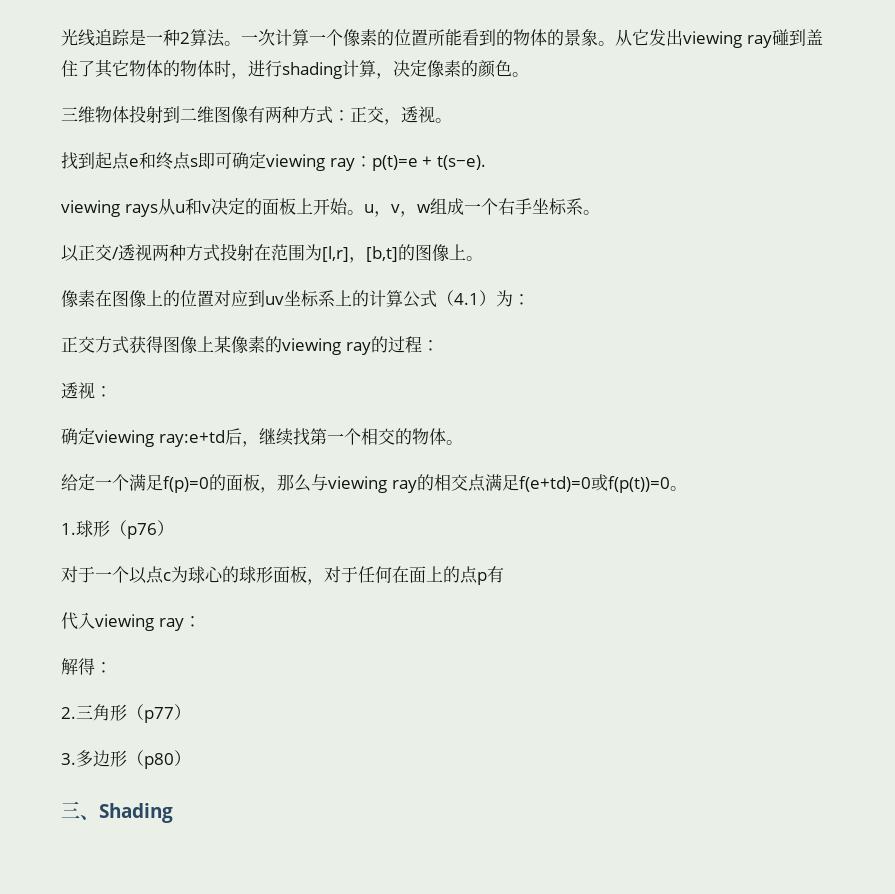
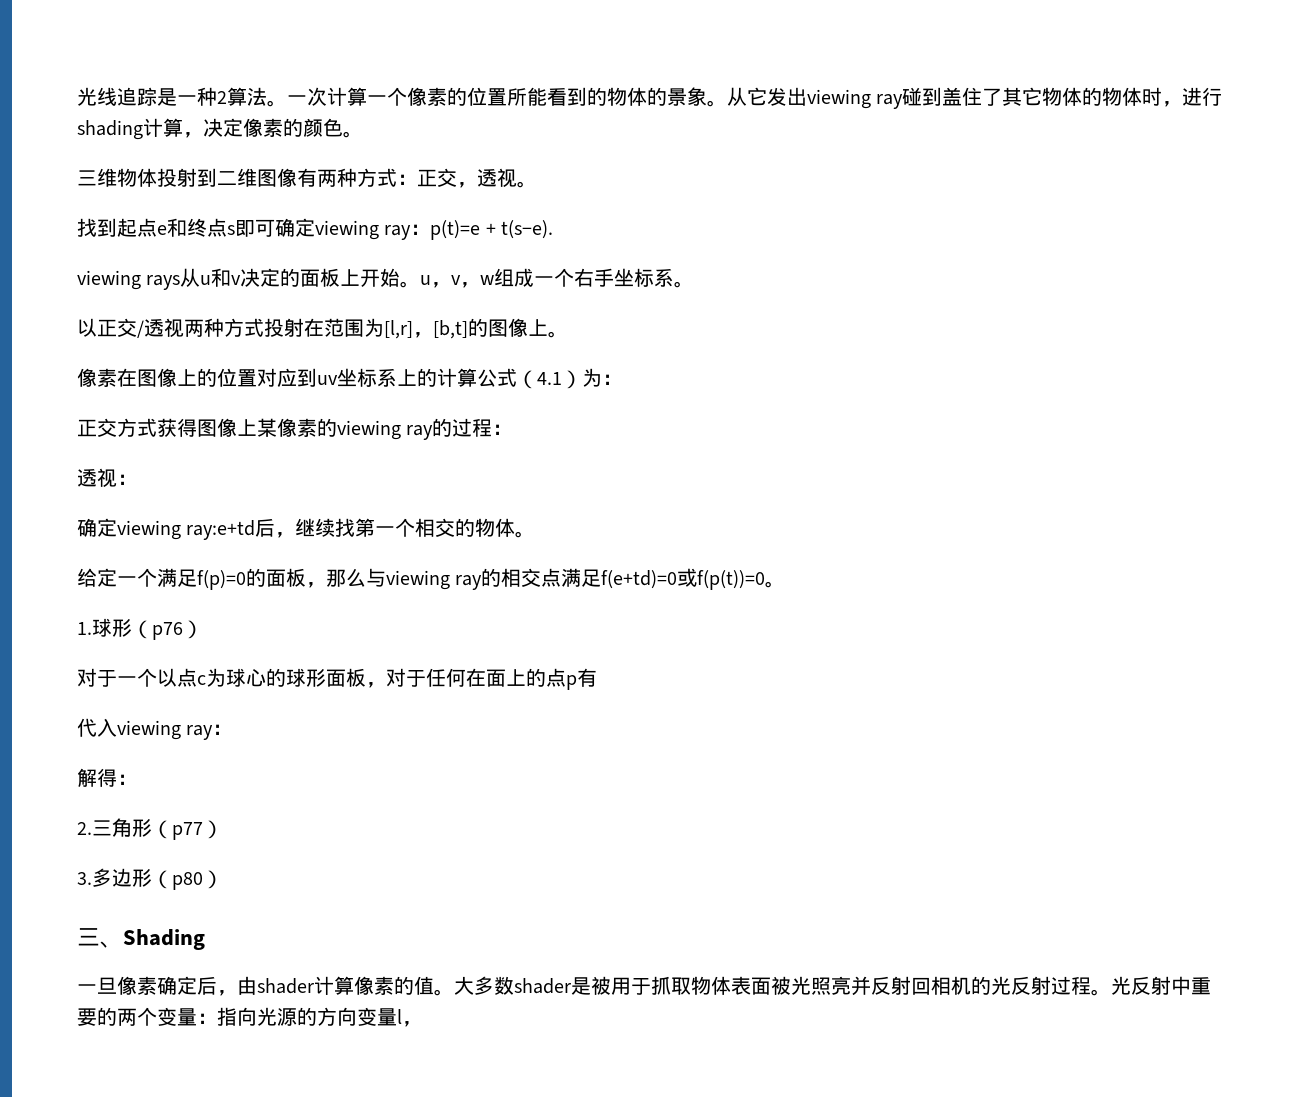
(173, 813) none -> [77,976,1211,996] [77,1007,422,1027] // 一旦像素确定后，由shader计算像素的值。大多数shader是被用于抓取物体表面被光照亮并反射回相机的光反射过程。光反射中重要的两个变量：指向光源的方向变量l，

